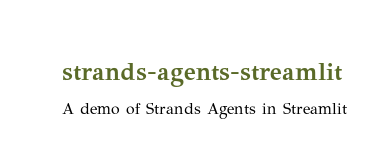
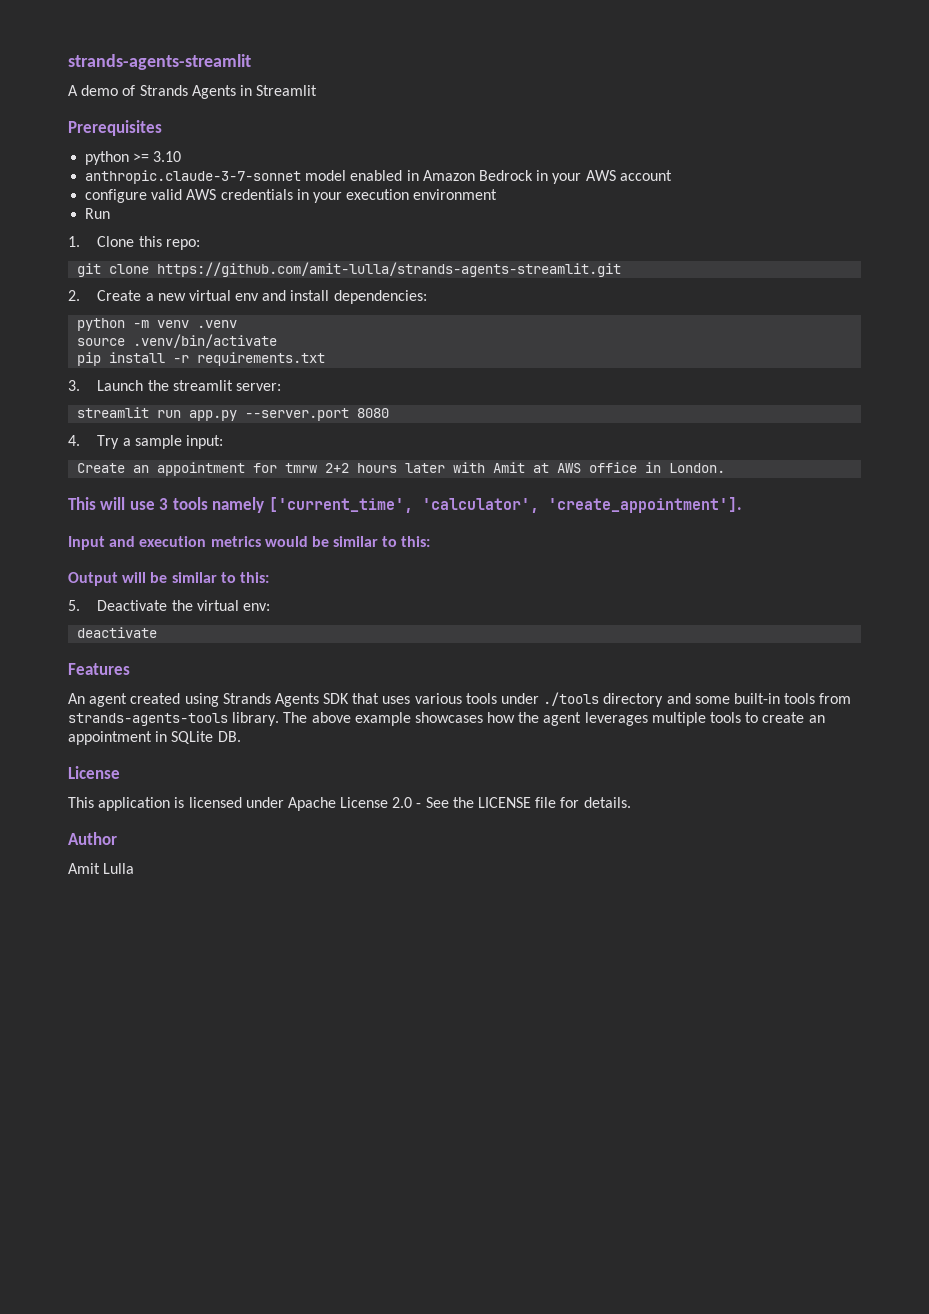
(347, 108) none -> [68,120,162,136] [85,151,182,165] [85,170,672,184] [85,189,498,203] [85,208,111,219] [68,236,200,250] [77,262,622,277] [68,290,427,304] [77,318,238,331] [77,334,278,348] [77,352,326,366] [68,380,281,391] [77,407,390,421] [68,435,223,449] [77,462,726,476] [68,497,742,513] [68,536,431,550] [68,572,269,586] [68,600,270,611] [77,627,158,638] [68,663,130,675] [68,692,852,707] [68,712,825,726] [68,731,241,745] [68,766,120,779] [68,797,631,811] [68,832,117,845] [68,863,135,874] // Prerequisites // python >= 3.10 // anthropic.claude-3-7-sonnet model enabled in Amazon Bedrock in your AWS account // configure valid AWS credentials in your execution environment // Run // 1. Clone this repo: // git clone https://github.com/amit-lulla/strands-agents-streamlit.git // 2. Create a new virtual env and install dependencies: // python -m venv .venv // source .venv/bin/activate // pip install -r requirements.txt // 3. Launch the streamlit server: // streamlit run app.py --server.port 8080 // 4. Try a sample input: // Create an appointment for tmrw 2+2 hours later with Amit at AWS office in London. // This will use 3 tools namely ['current_time', 'calculator', 'create_appointment']. // Input and execution metrics would be similar to this: // Output will be similar to this: // 5. Deactivate the virtual env: // deactivate // Features // An agent created using Strands Agents SDK that uses various tools under ./tools directory and some built-in tools from strands-agents-tools library. The above example showcases how the agent leverages multiple tools to create an appointment in SQLite DB. // License // This application is licensed under Apache License 2.0 - See the LICENSE file for details. // Author // Amit Lulla

